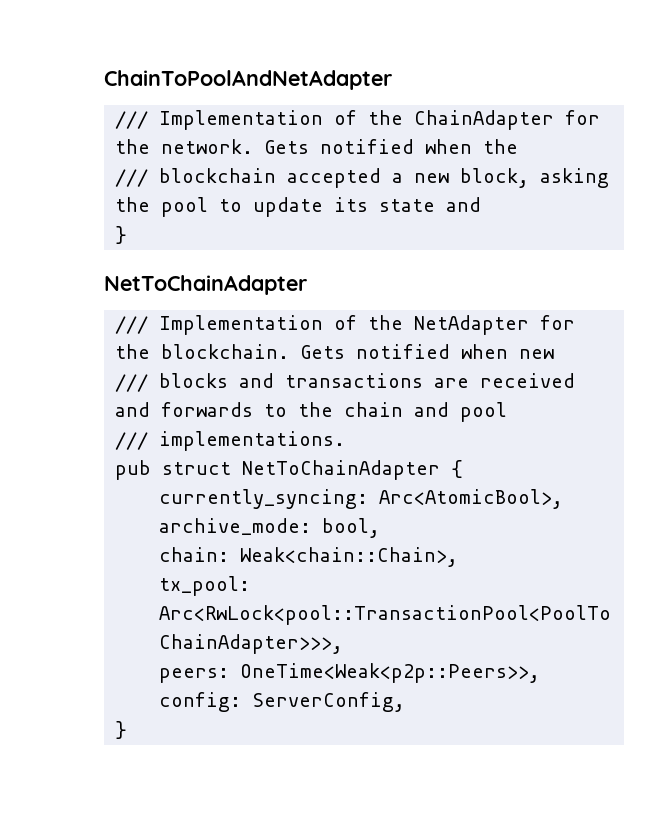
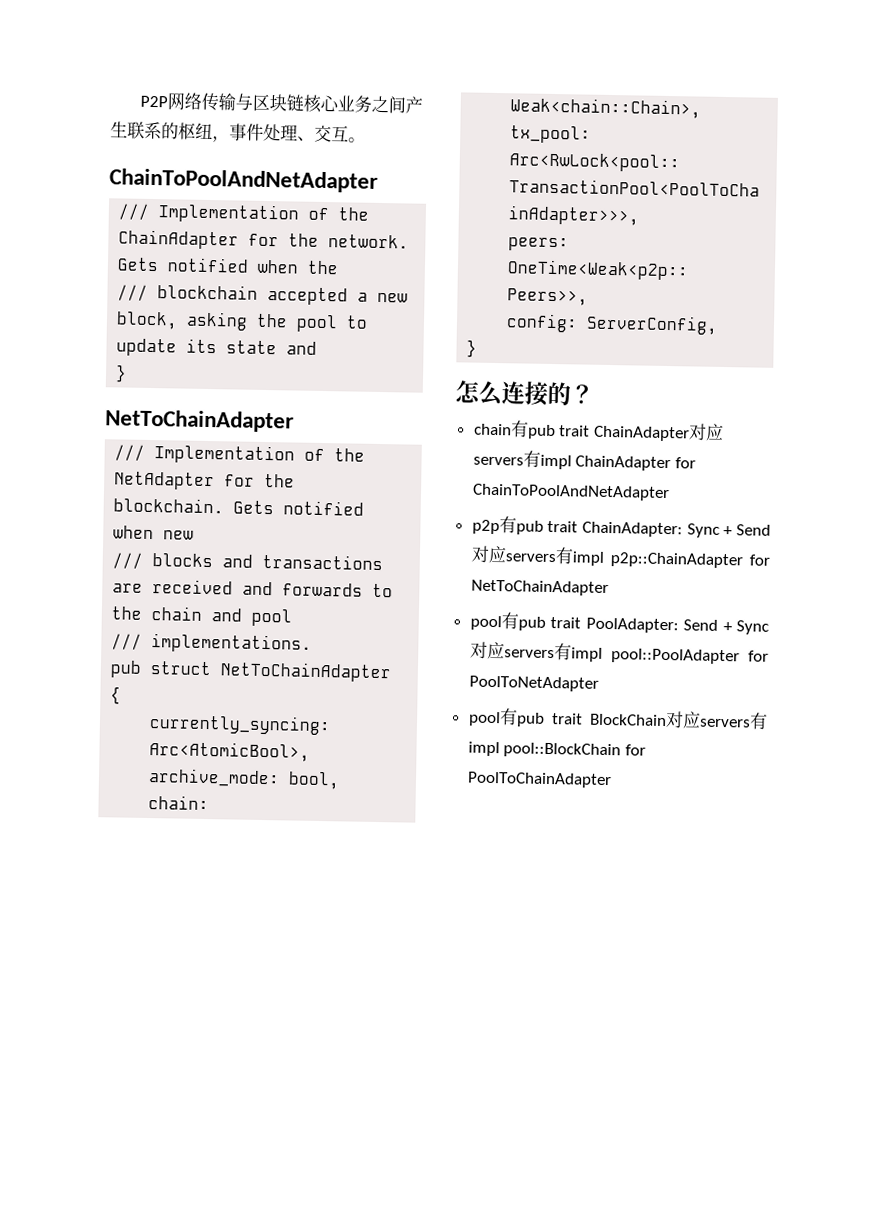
(104, 80) none -> [140,92,424,114] [110,121,366,143] P2P网络传输与区块链核心业务之间产生联系的枢纽，事件处理、交互。 //
(128, 730) none -> [455,380,594,407] [473,420,724,442] [472,450,696,472] [471,483,670,502] [471,516,771,538] [470,545,770,569] [470,579,609,597] [469,612,769,635] [469,641,769,665] [468,675,599,692] [467,708,768,730] [467,741,646,759] [466,771,612,789] // 怎么连接的？ // chain有pub trait ChainAdapter对应servers有impl ChainAdapter for ChainToPoolAndNetAdapter // p2p有pub trait ChainAdapter: Sync + Send对应servers有impl p2p::ChainAdapter for NetToChainAdapter // pool有pub trait PoolAdapter: Send + Sync对应servers有impl pool::PoolAdapter for PoolToNetAdapter // pool有pub trait BlockChain对应servers有impl pool::BlockChain for PoolToChainAdapter

